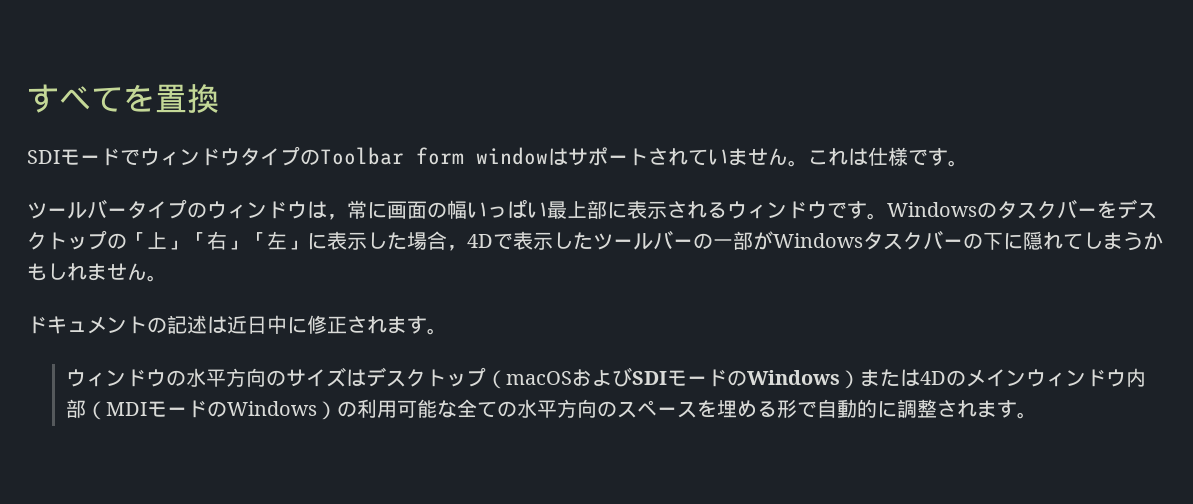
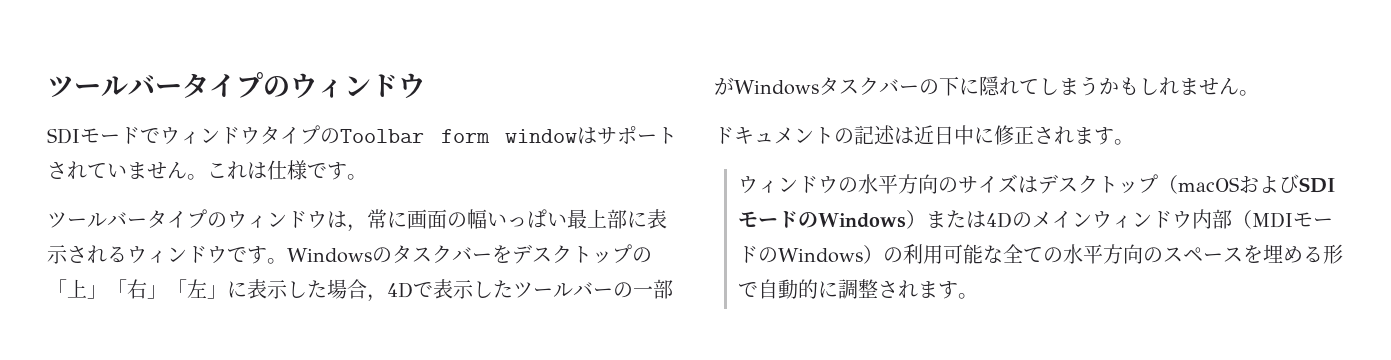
[27,84,219,113] すべてを置換 -> [47,72,425,99] ツールバータイプのウィンドウ

